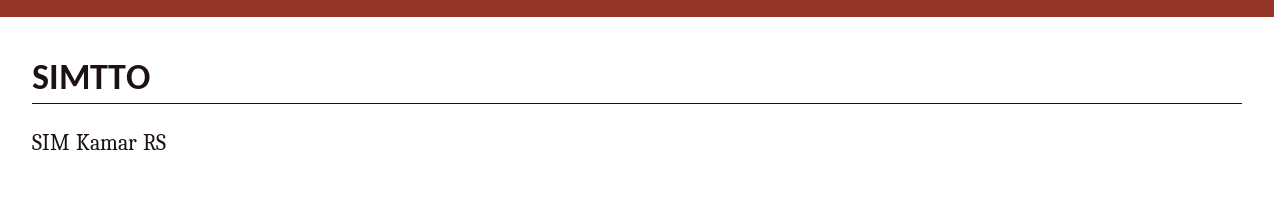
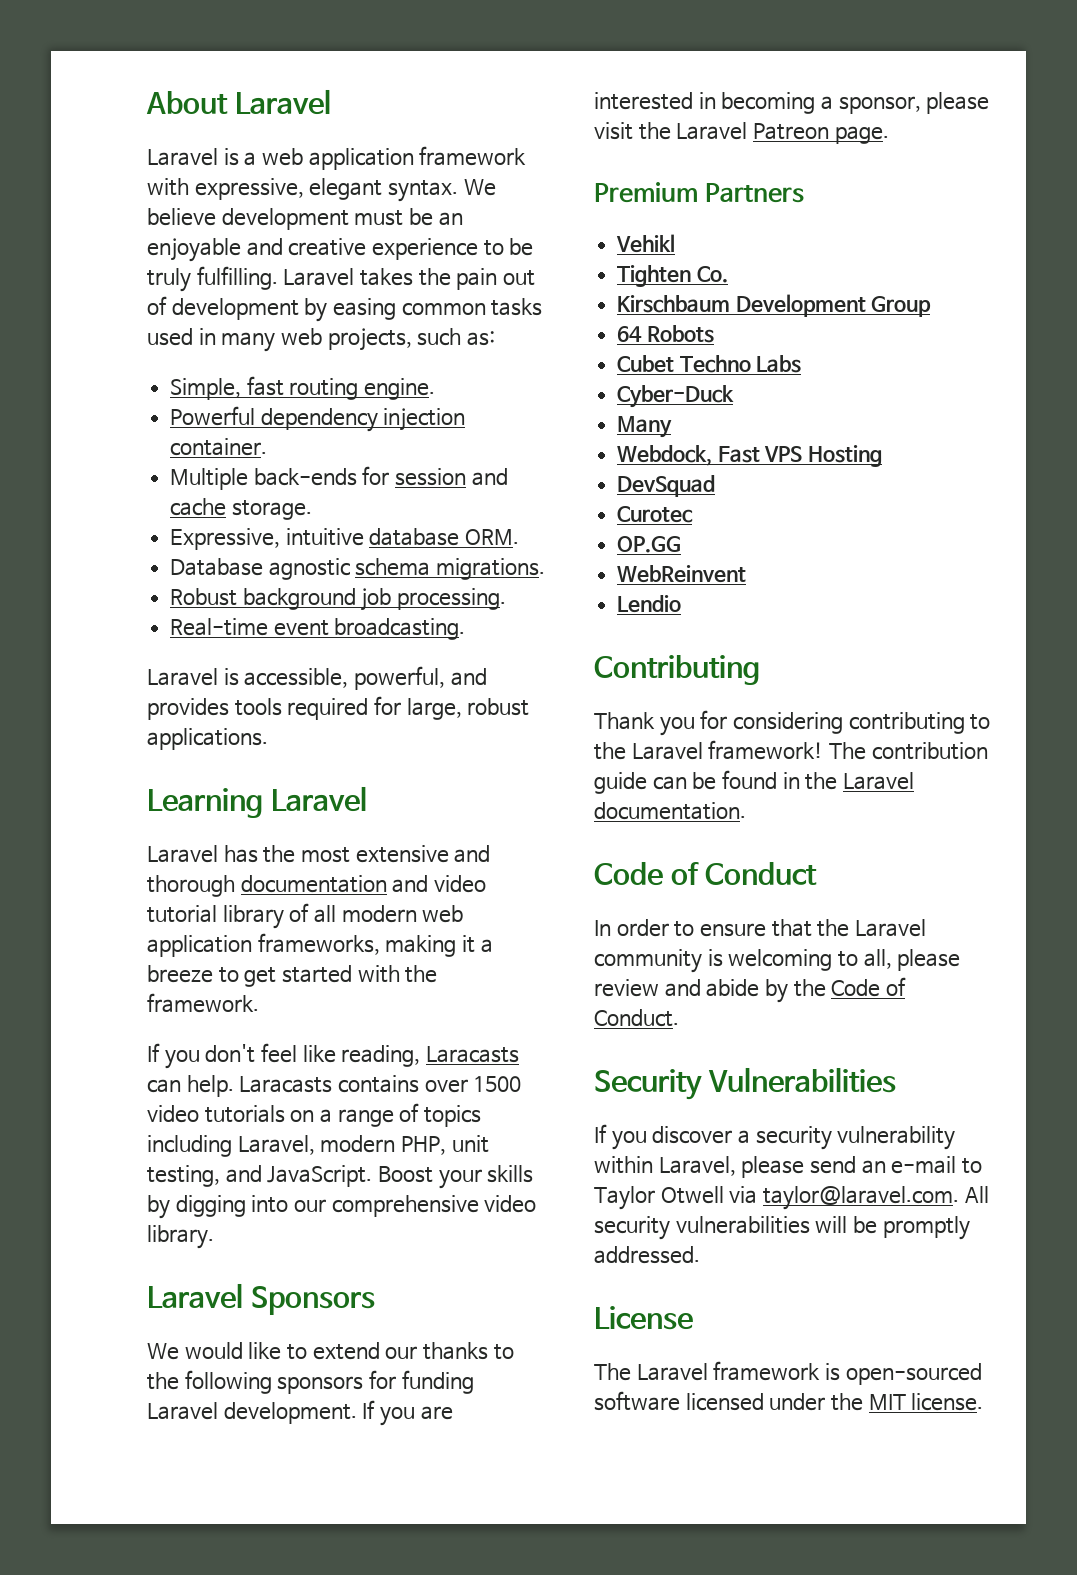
[32,65,150,89] [32,134,166,150] SIMTTO // SIM Kamar RS -> [146,89,331,115] [147,146,527,170] [147,178,496,202] [147,208,463,230] [147,238,534,262] [147,266,536,292] [147,296,543,322] [147,328,495,352] [170,376,436,400] [170,406,466,432] [170,438,268,456] [170,466,508,490] [170,498,312,520] [170,528,520,550] [170,558,546,580] [170,588,507,611] [170,618,466,640] [147,666,487,690] [147,696,530,720] [147,728,268,750] [147,786,367,818] [147,845,491,863] [147,875,486,897] [147,903,464,929] [147,933,493,957] [147,965,438,987] [147,993,259,1013] [147,1043,520,1069] [147,1075,522,1097] [147,1103,482,1127] [147,1135,489,1157] [147,1165,534,1189] [147,1195,537,1219] [147,1225,214,1249] [147,1283,375,1315] [147,1342,514,1360] [147,1370,474,1394] [147,1400,453,1426] [594,92,990,114] [594,122,889,144] [594,182,804,203] [616,234,676,253] [617,265,728,287] [617,294,932,317] [617,325,714,343] [617,355,802,373] [617,385,735,408] [617,416,673,438] [617,445,883,467] [617,475,716,497] [617,506,694,523] [617,536,682,553] [617,565,747,583] [617,595,682,613] [594,655,760,685] [594,710,991,736] [594,740,988,760] [594,770,915,794] [594,802,746,820] [594,862,818,886] [594,919,926,937] [594,949,961,973] [594,977,906,1003] [594,1009,679,1027] [594,1067,896,1100] [594,1124,956,1150] [594,1156,982,1178] [594,1186,989,1210] [594,1216,970,1240] [594,1246,700,1264] [594,1306,693,1330] [594,1361,982,1385] [594,1391,984,1411] About Laravel // Laravel is a web application framework with expressive, elegant syntax. We believe development must be an enjoyable and creative experience to be truly fulfilling. Laravel takes the pain out of development by easing common tasks used in many web projects, such as: // Simple, fast routing engine. // Powerful dependency injection container. // Multiple back-ends for session and cache storage. // Expressive, intuitive database ORM. // Database agnostic schema migrations. // Robust background job processing. // Real-time event broadcasting. // Laravel is accessible, powerful, and provides tools required for large, robust applications. // Learning Laravel // Laravel has the most extensive and thorough documentation and video tutorial library of all modern web application frameworks, making it a breeze to get started with the framework. // If you don't feel like reading, Laracasts can help. Laracasts contains over 1500 video tutorials on a range of topics including Laravel, modern PHP, unit testing, and JavaScript. Boost your skills by digging into our comprehensive video library. // Laravel Sponsors // We would like to extend our thanks to the following sponsors for funding Laravel development. If you are interested in becoming a sponsor, please visit the Laravel Patreon page. // Premium Partners // Vehikl // Tighten Co. // Kirschbaum Development Group // 64 Robots // Cubet Techno Labs // Cyber-Duck // Many // Webdock, Fast VPS Hosting // DevSquad // Curotec // OP.GG // WebReinvent // Lendio // Contributing // Thank you for considering contributing to the Laravel framework! The contribution guide can be found in the Laravel documentation. // Code of Conduct // In order to ensure that the Laravel community is welcoming to all, please review and abide by the Code of Conduct. // Security Vulnerabilities // If you discover a security vulnerability within Laravel, please send an e-mail to Taylor Otwell via taylor@laravel.com. All security vulnerabilities will be promptly addressed. // License // The Laravel framework is open-sourced software licensed under the MIT license.

